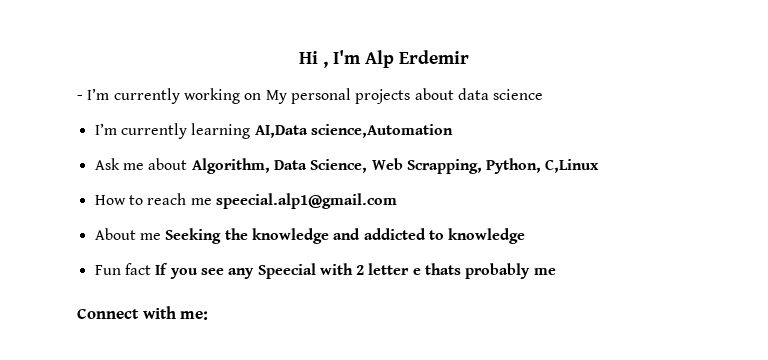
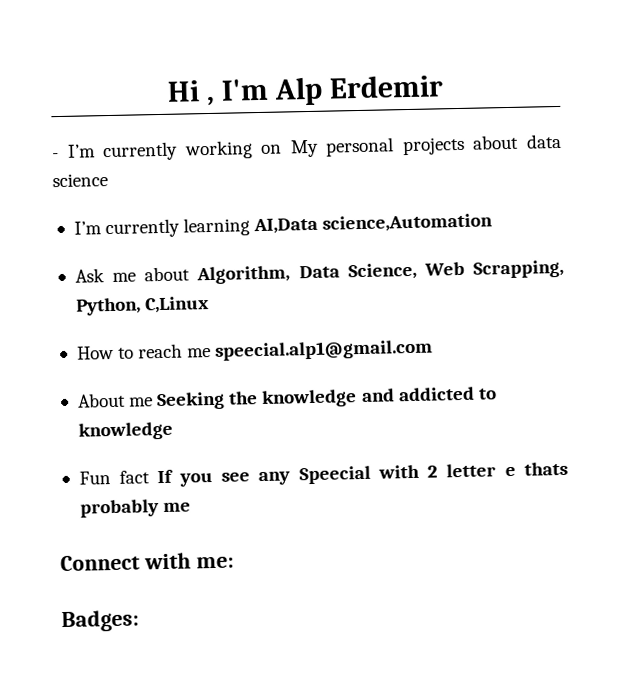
(209, 315) none -> [61,609,139,633] // Badges:

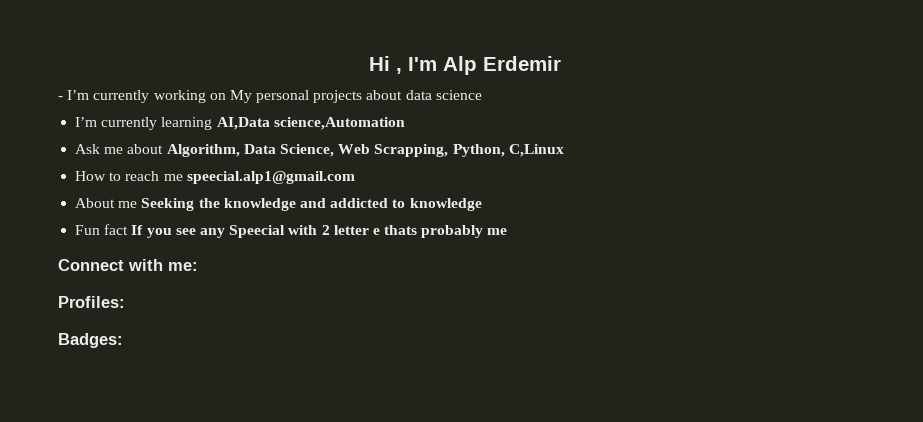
(234, 562) none -> [58,296,125,308] // Profiles:

